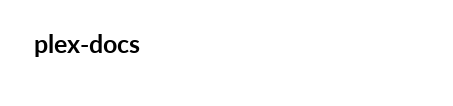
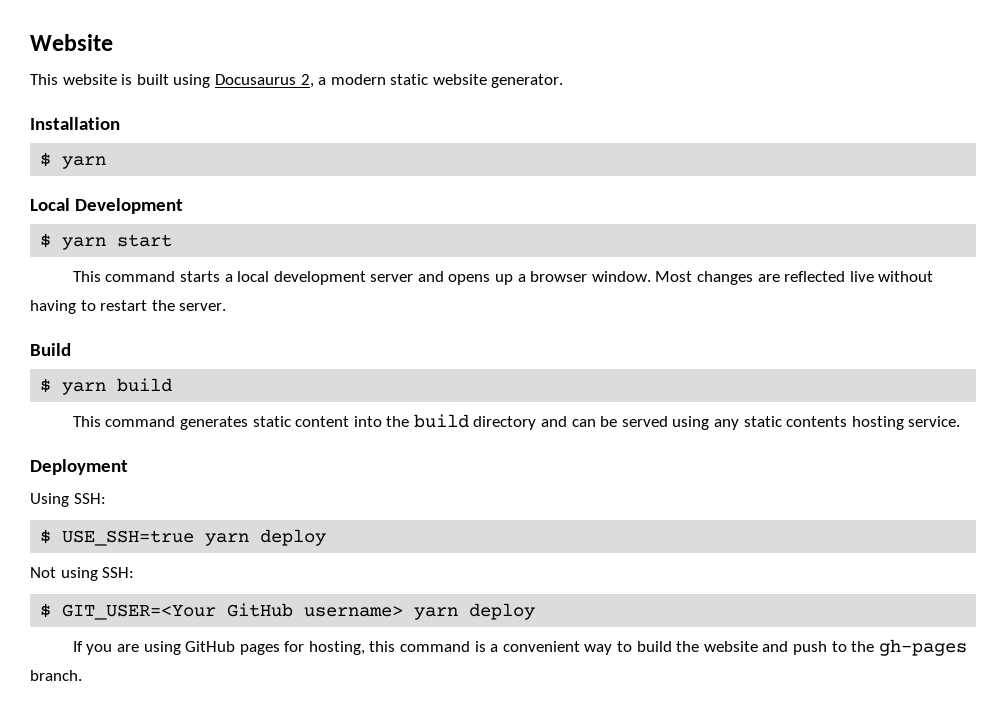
[34,34,140,57] plex-docs -> [30,34,113,51] [30,74,564,88] [30,117,120,130] [40,152,107,169] [30,198,184,214] [40,233,173,250] [72,271,934,285] [30,300,227,314] [30,343,71,356] [40,378,173,395] [72,414,961,430] [30,459,128,475] [30,493,106,507] [40,529,327,546] [30,567,135,581] [40,603,536,620] [72,639,967,656] [30,670,82,681] Website // This website is built using Docusaurus 2, a modern static website generator. // Installation // $ yarn // Local Development // $ yarn start // This command starts a local development server and opens up a browser window. Most changes are reflected live without having to restart the server. // Build // $ yarn build // This command generates static content into the build directory and can be served using any static contents hosting service. // Deployment // Using SSH: // $ USE_SSH=true yarn deploy // Not using SSH: // $ GIT_USER=<Your GitHub username> yarn deploy // If you are using GitHub pages for hosting, this command is a convenient way to build the website and push to the gh-pages branch.

